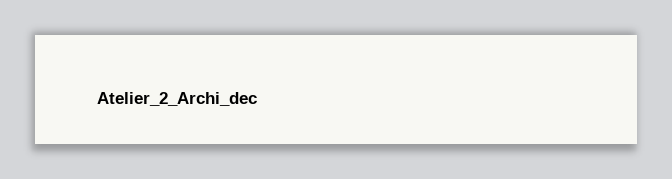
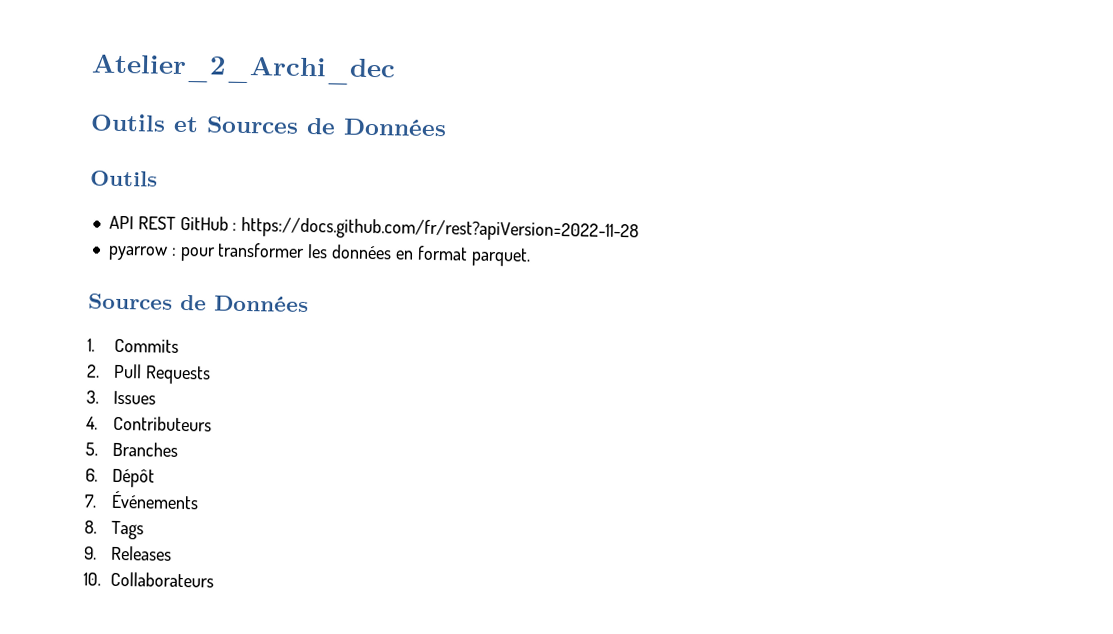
(257, 99) none -> [90,113,447,137] [90,170,158,187] [108,215,640,243] [107,242,531,267] [88,293,309,313] [87,338,179,353] [86,363,211,385] [86,390,156,405] [86,415,212,432] [85,441,178,457] [85,468,155,488] [84,490,199,510] [84,520,144,540] [84,545,172,561] [83,571,214,588] // Outils et Sources de Données // Outils // API REST GitHub : https://docs.github.com/fr/rest?apiVersion=2022-11-28 // pyarrow : pour transformer les données en format parquet. // Sources de Données // 1. Commits // 2. Pull Requests // 3. Issues // 4. Contributeurs // 5. Branches // 6. Dépôt // 7. Événements // 8. Tags // 9. Releases // 10. Collaborateurs

